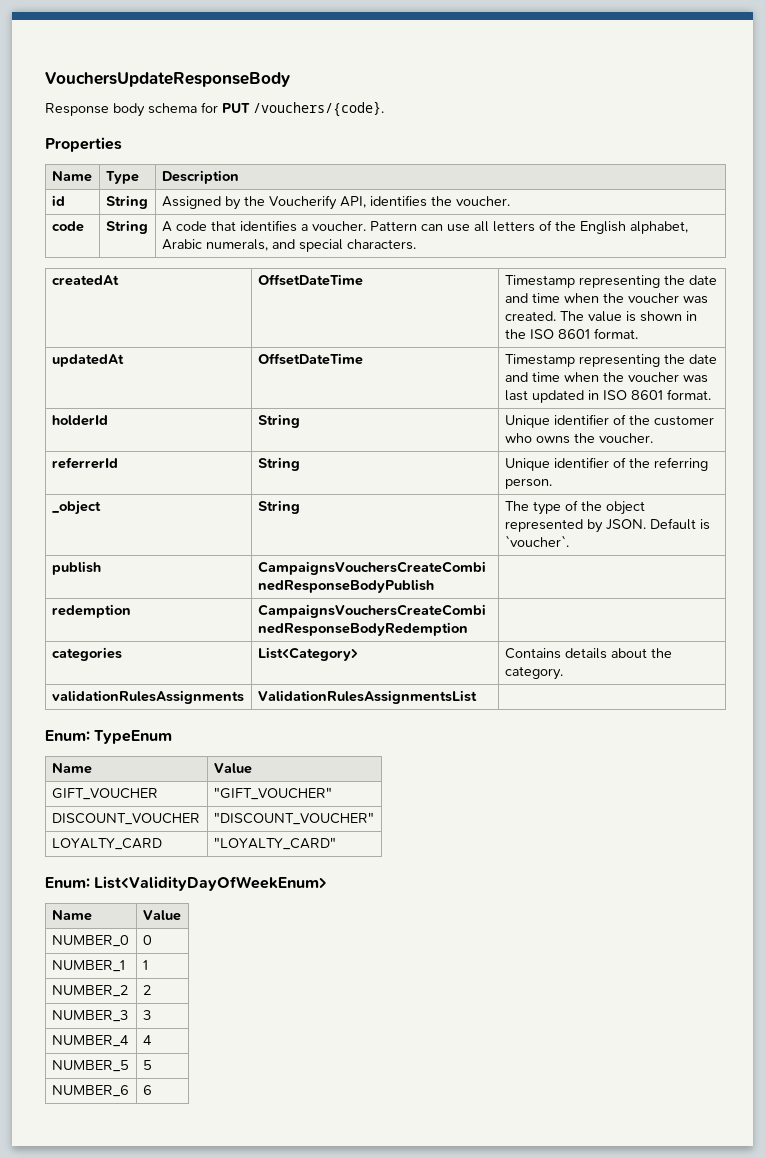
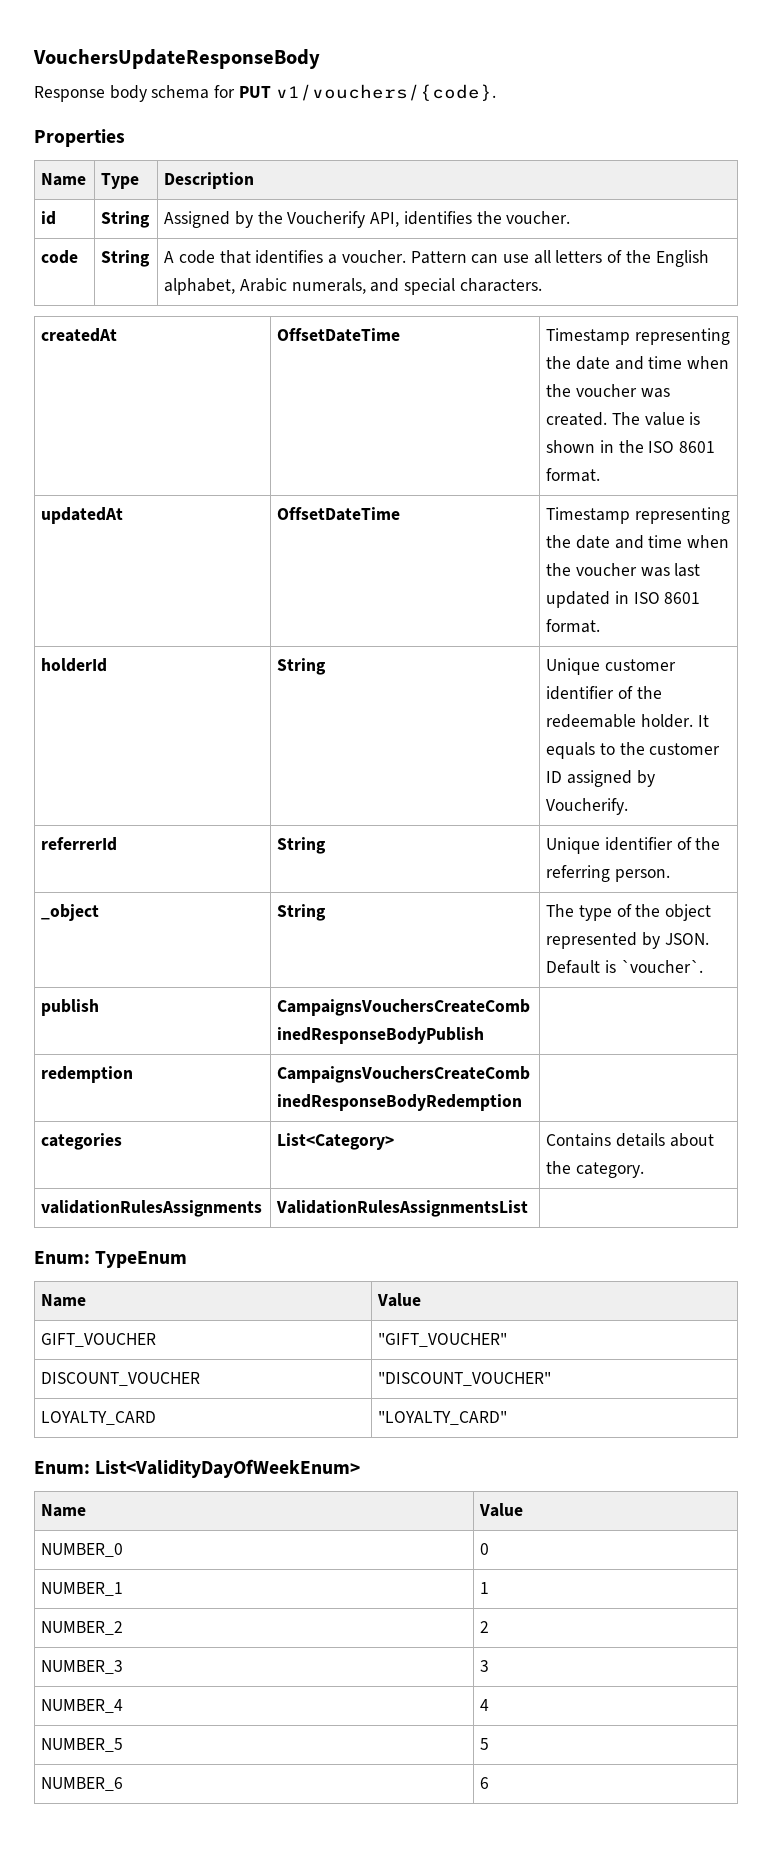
[253,101,384,117] /vouchers/{code}. -> [275,84,496,101] v1/vouchers/{code}.
[553,414,714,426] [504,433,653,444] identifier of the customer who owns the voucher. -> [604,659,676,671] [546,686,662,700] [546,714,709,728] [546,742,721,759] [546,770,655,787] [546,798,629,815] customer identifier of the redeemable holder. It equals to the customer ID assigned by Voucherify.

